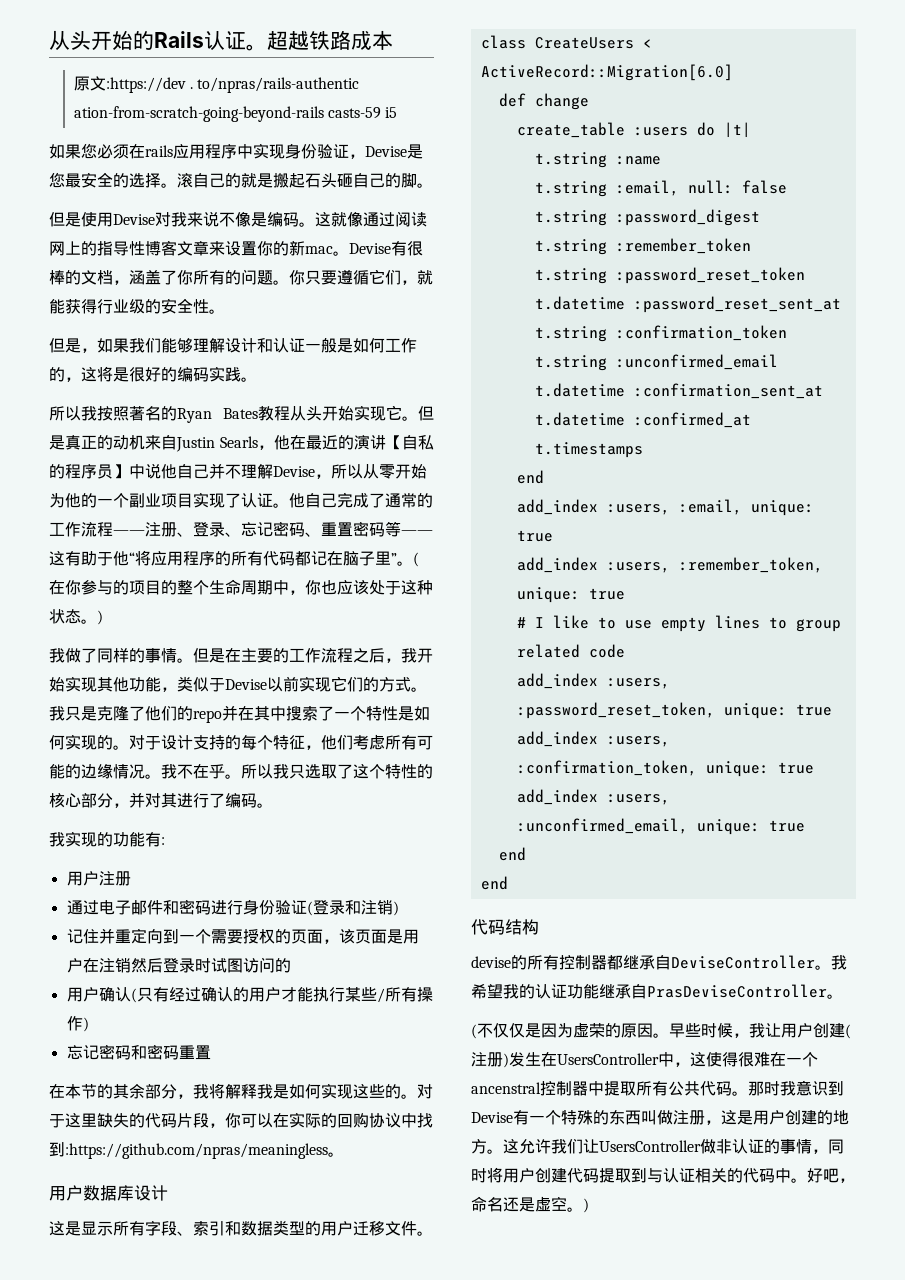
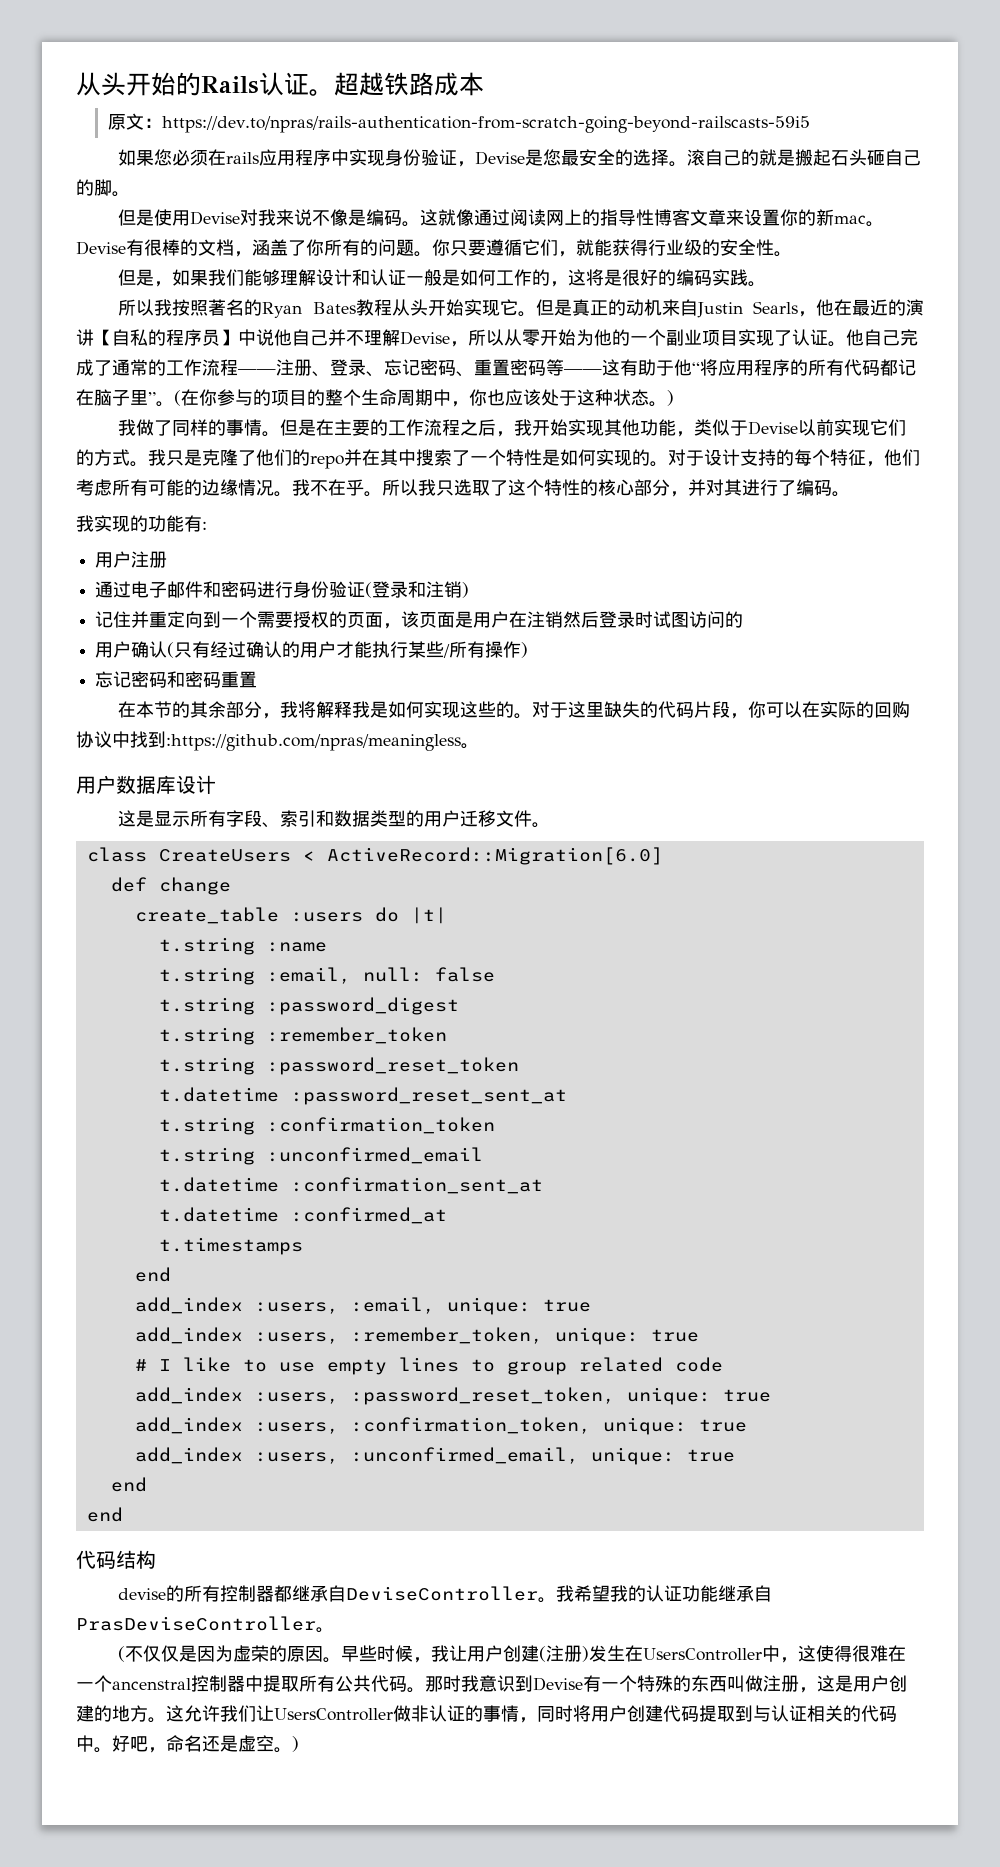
[105,77,360,93] [73,106,398,122] :https://dev . to/npras/rails-authentic ation-from-scratch-going-beyond-rails casts-59 i5 -> [143,116,810,133] ：https://dev.to/npras/rails-authentication-from-scratch-going-beyond-railscasts-59i5

